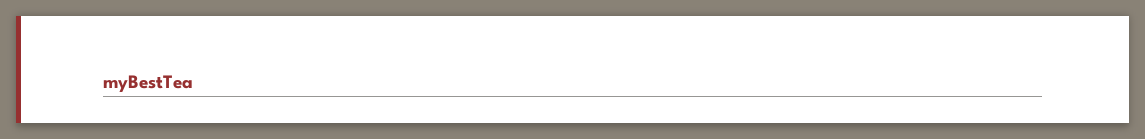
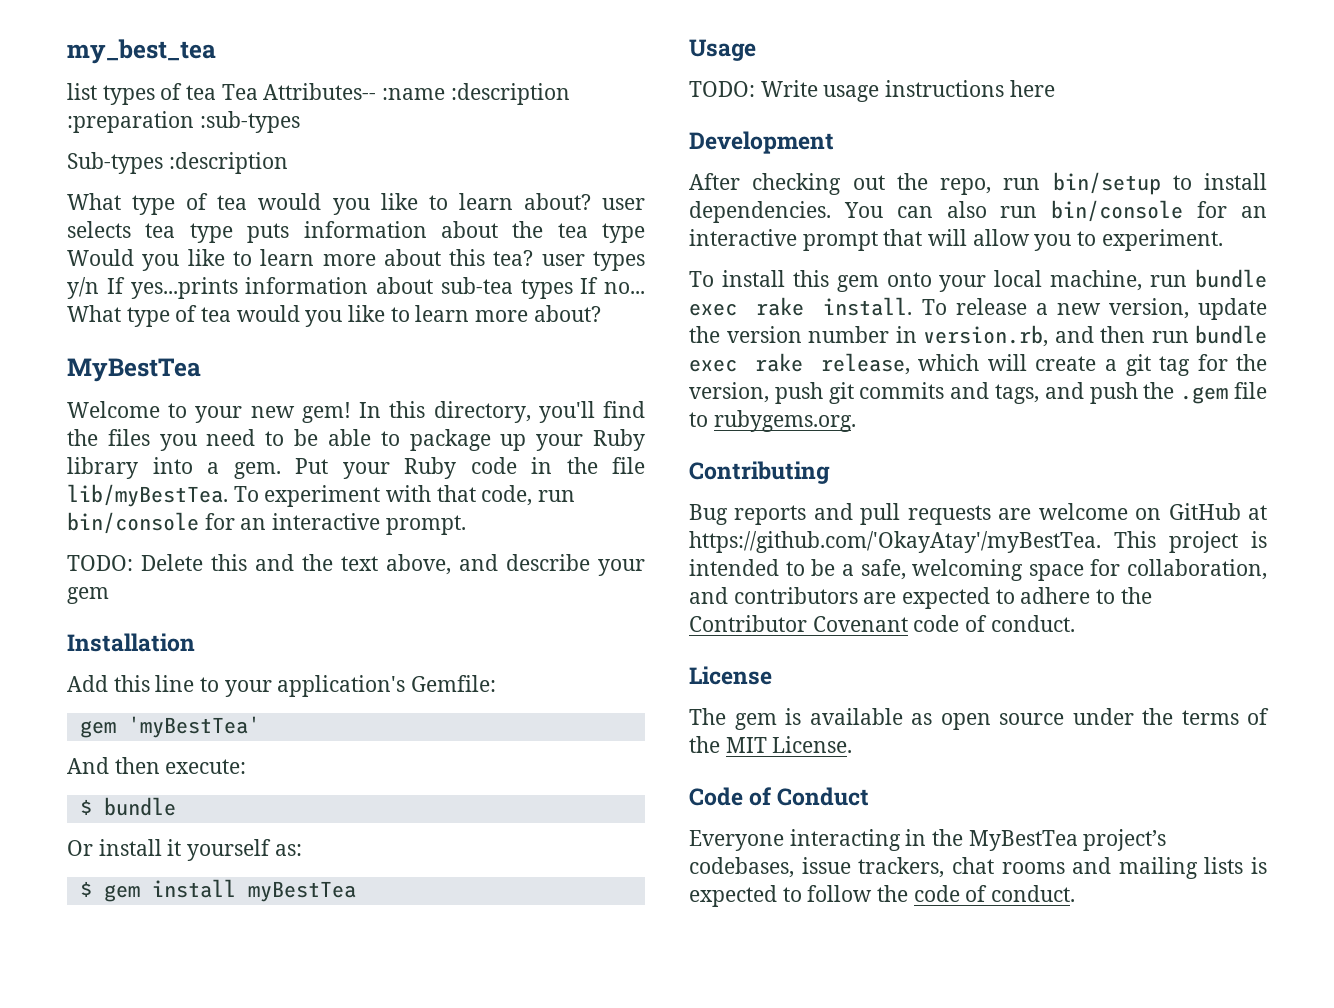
[103,75,193,92] myBestTea -> [67,39,216,64] [67,83,570,105] [67,111,300,133] [67,152,288,174] [67,193,646,215] [67,221,645,243] [67,249,645,271] [67,277,645,299] [67,305,601,327] [67,358,201,382] [67,401,645,423] [67,429,645,451] [67,457,645,479] [67,484,576,507] [67,512,466,535] [67,554,645,576] [67,587,109,604] [67,633,195,652] [67,675,497,697] [79,716,260,738] [67,757,247,774] [79,797,176,816] [67,839,302,861] [79,879,356,902] [689,39,756,61] [689,80,1055,102] [689,131,834,154] [689,172,1267,195] [689,200,1267,223] [689,229,1223,251] [689,269,1267,292] [689,297,1267,320] [689,325,1267,347] [689,353,1267,376] [689,382,1267,404] [689,410,856,432] [689,461,830,484] [689,503,1267,525] [689,531,1267,553] [689,559,1267,581] [689,587,1152,609] [689,615,1075,632] [689,666,772,685] [689,708,1269,730] [689,736,853,753] [689,787,870,806] [689,829,1167,851] [689,857,1267,879] [689,885,1076,907] my_best_tea // list types of tea Tea Attributes-- :name :description :preparation :sub-types // Sub-types :description // What type of tea would you like to learn about? user selects tea type puts information about the tea type Would you like to learn more about this tea? user types y/n If yes...prints information about sub-tea types If no... What type of tea would you like to learn more about? // MyBestTea // Welcome to your new gem! In this directory, you'll find the files you need to be able to package up your Ruby library into a gem. Put your Ruby code in the file lib/myBestTea. To experiment with that code, run bin/console for an interactive prompt. // TODO: Delete this and the text above, and describe your gem // Installation // Add this line to your application's Gemfile: // gem 'myBestTea' // And then execute: // $ bundle // Or install it yourself as: // $ gem install myBestTea // Usage // TODO: Write usage instructions here // Development // After checking out the repo, run bin/setup to install dependencies. You can also run bin/console for an interactive prompt that will allow you to experiment. // To install this gem onto your local machine, run bundle exec rake install. To release a new version, update the version number in version.rb, and then run bundle exec rake release, which will create a git tag for the version, push git commits and tags, and push the .gem file to rubygems.org. // Contributing // Bug reports and pull requests are welcome on GitHub at https://github.com/'OkayAtay'/myBestTea. This project is intended to be a safe, welcoming space for collaboration, and contributors are expected to adhere to the Contributor Covenant code of conduct. // License // The gem is available as open source under the terms of the MIT License. // Code of Conduct // Everyone interacting in the MyBestTea project’s codebases, issue trackers, chat rooms and mailing lists is expected to follow the code of conduct.

